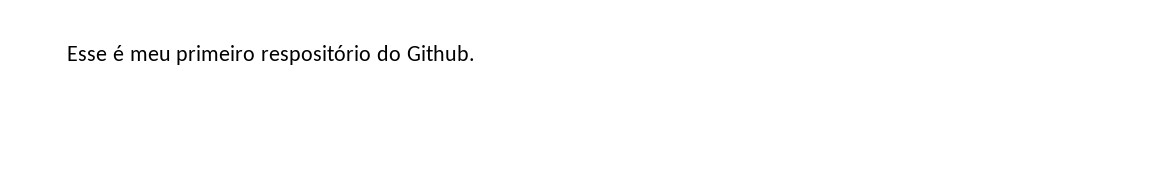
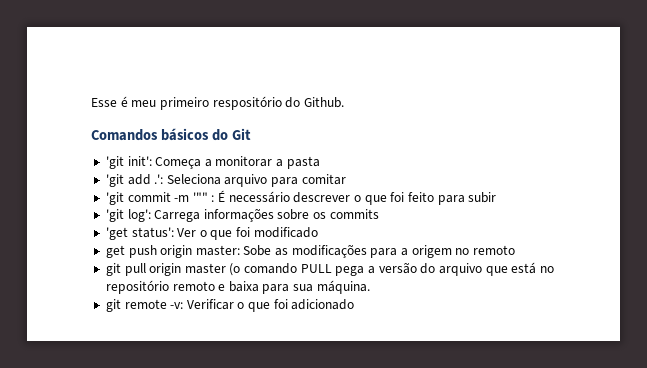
(475, 53) none -> [91,128,251,141] [105,156,320,169] [105,174,346,187] [105,190,497,205] [105,208,379,222] [105,227,318,240] [105,244,515,258] [105,262,554,276] [105,280,370,294] [105,299,355,312] // Comandos básicos do Git // 'git init': Começa a monitorar a pasta // 'git add .': Seleciona arquivo para comitar // 'git commit -m '"" : É necessário descrever o que foi feito para subir // 'git log': Carrega informações sobre os commits // 'get status': Ver o que foi modificado // get push origin master: Sobe as modificações para a origem no remoto // git pull origin master (o comando PULL pega a versão do arquivo que está no repositório remoto e baixa para sua máquina. // git remote -v: Verificar o que foi adicionado

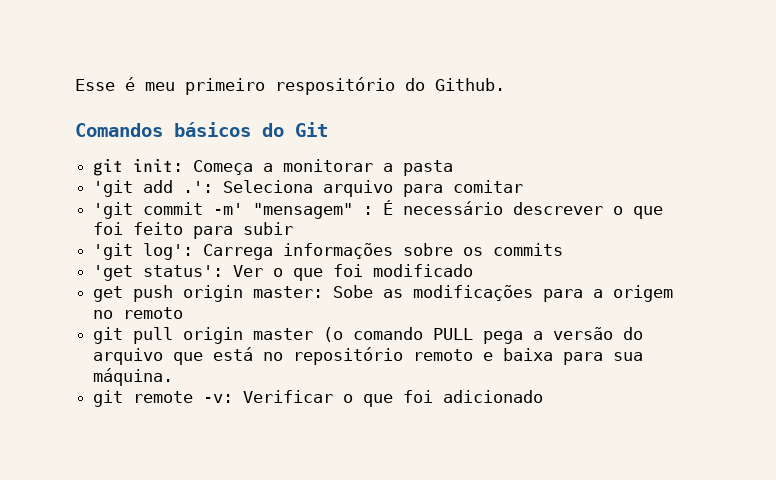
[105,156,152,169] 'git init': -> [93,158,184,176] git init:
[174,192,208,202] -m '"" -> [213,203,354,219] -m' "mensagem"

